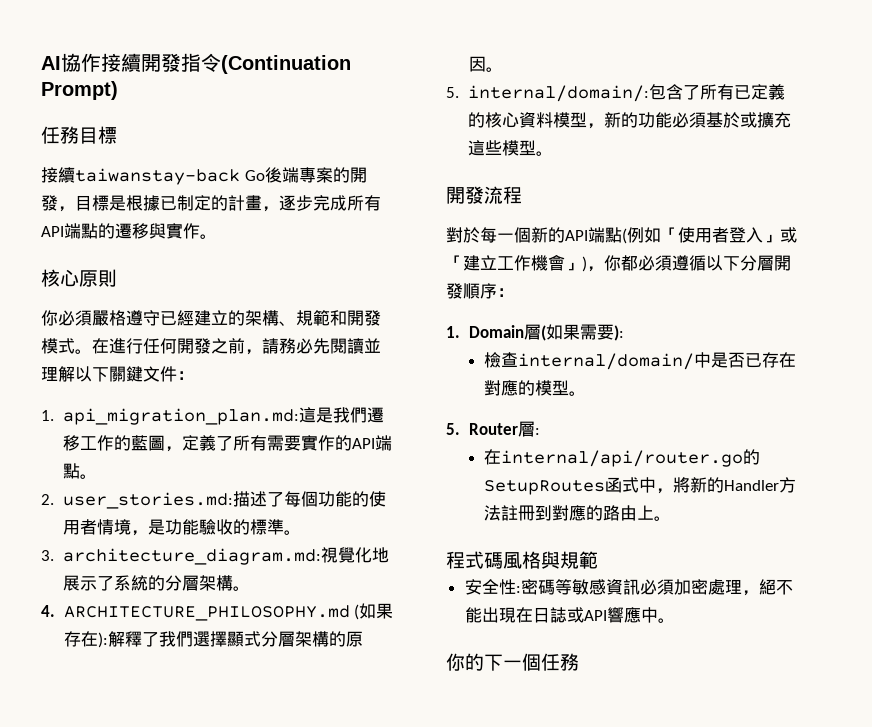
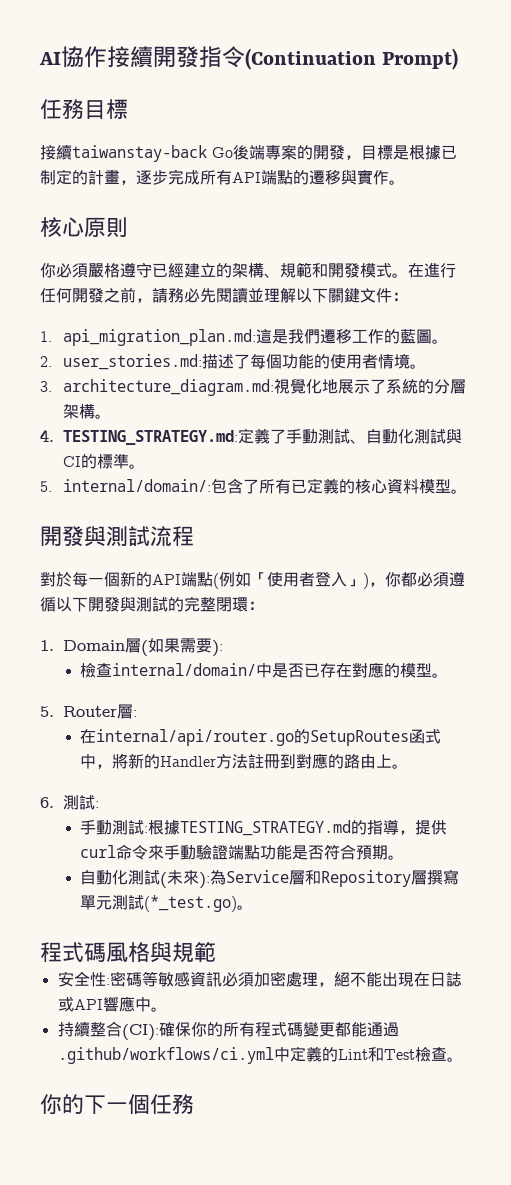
[164,435,392,452] [62,463,80,479] ，定義了所有需要實作的API端點 -> (432, 336) none
[130,519,284,536] ，是功能驗收的標準 -> (410, 361) none
[63,603,394,621] [63,631,363,648] [468,56,486,72] ARCHITECTURE_PHILOSOPHY.md (如果存在):解釋了我們選擇顯式分層架構的原因 -> [62,428,462,445] [62,453,129,469] TESTING_STRATEGY.md:定義了手動測試、自動化測試與CI的標準
[586,112,791,129] [467,139,536,156] ，新的功能必須基於或擴充這些模型 -> (451, 486) none
(484, 195) none -> [84,526,150,547] 與測試
[780,227,797,243] [446,254,582,271] 或「建立工作機會」 -> (363, 583) none
[740,255,791,271] [446,283,497,299] 分層開發順序 -> [88,596,248,612] 開發與測試的完整閉環
(672, 518) none -> [40,795,99,810] [80,819,448,836] [80,844,405,860] [80,869,460,889] [80,895,254,912] // 6.測試: // 手動測試:根據TESTING_STRATEGY.md的指導，提供curl命令來手動驗證端點功能是否符合預期。 // 自動化測試(未來):為Service層和Repository層撰寫單元測試(*_test.go)。
(675, 620) none -> [57,1021,399,1041] [57,1046,463,1064] // 持續整合(CI):確保你的所有程式碼變更都能通過.github/workflows/ci.yml中定義的Lint和Test檢查。

